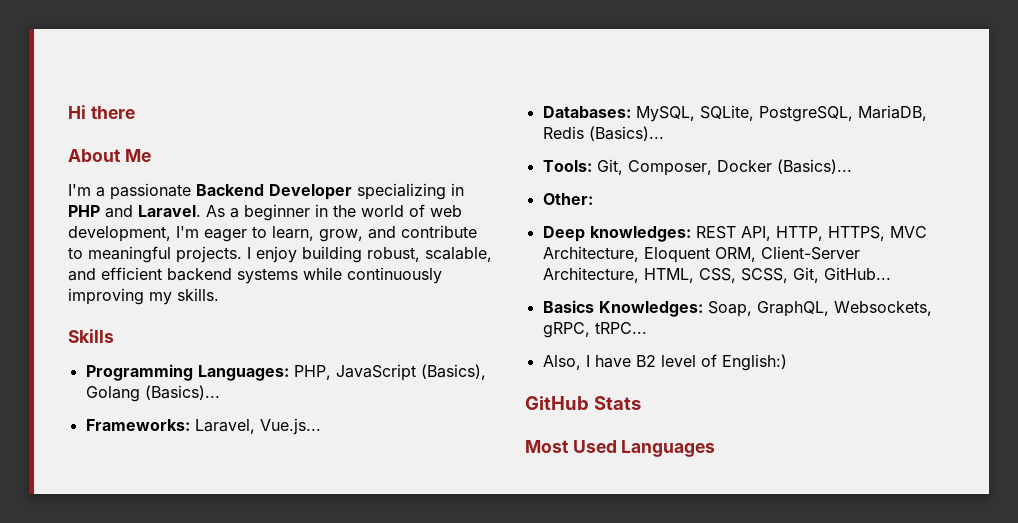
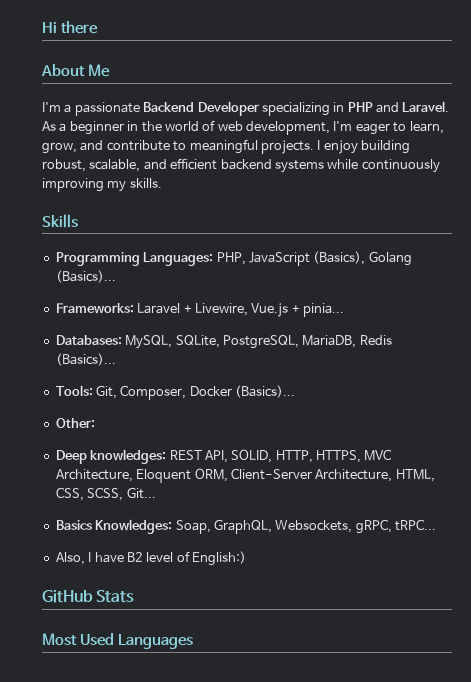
[194,418,321,435] Laravel, Vue.js... -> [137,303,344,317] Laravel + Livewire, Vue.js + pinia...
(771, 233) none -> [231,449,273,463] SOLID,
[792,267,891,283] Git, GitHub... -> [126,487,156,499] Git...

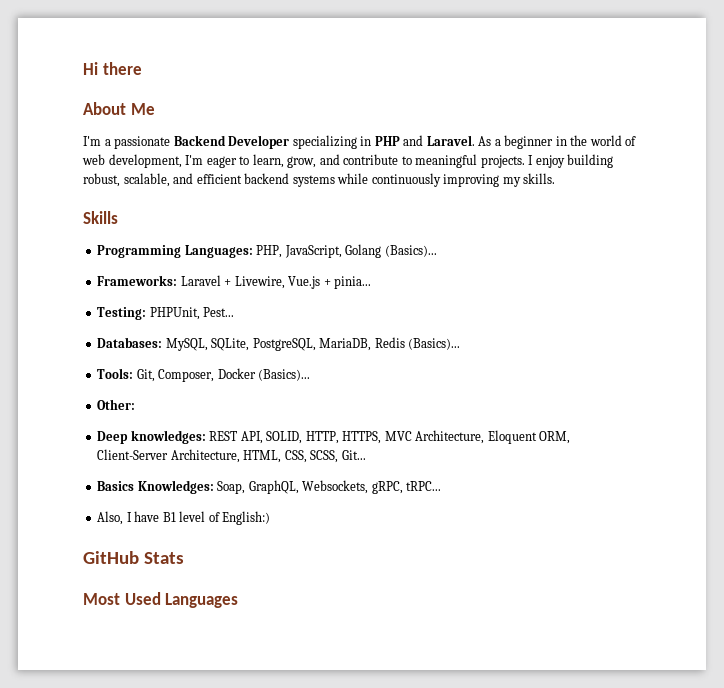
[248,251,366,266] JavaScript (Basics), -> [284,245,342,258] JavaScript,
(344, 310) none -> [97,307,235,320] // Testing: PHPUnit, Pest...
[126,552,143,562] B2 -> [162,512,176,522] B1

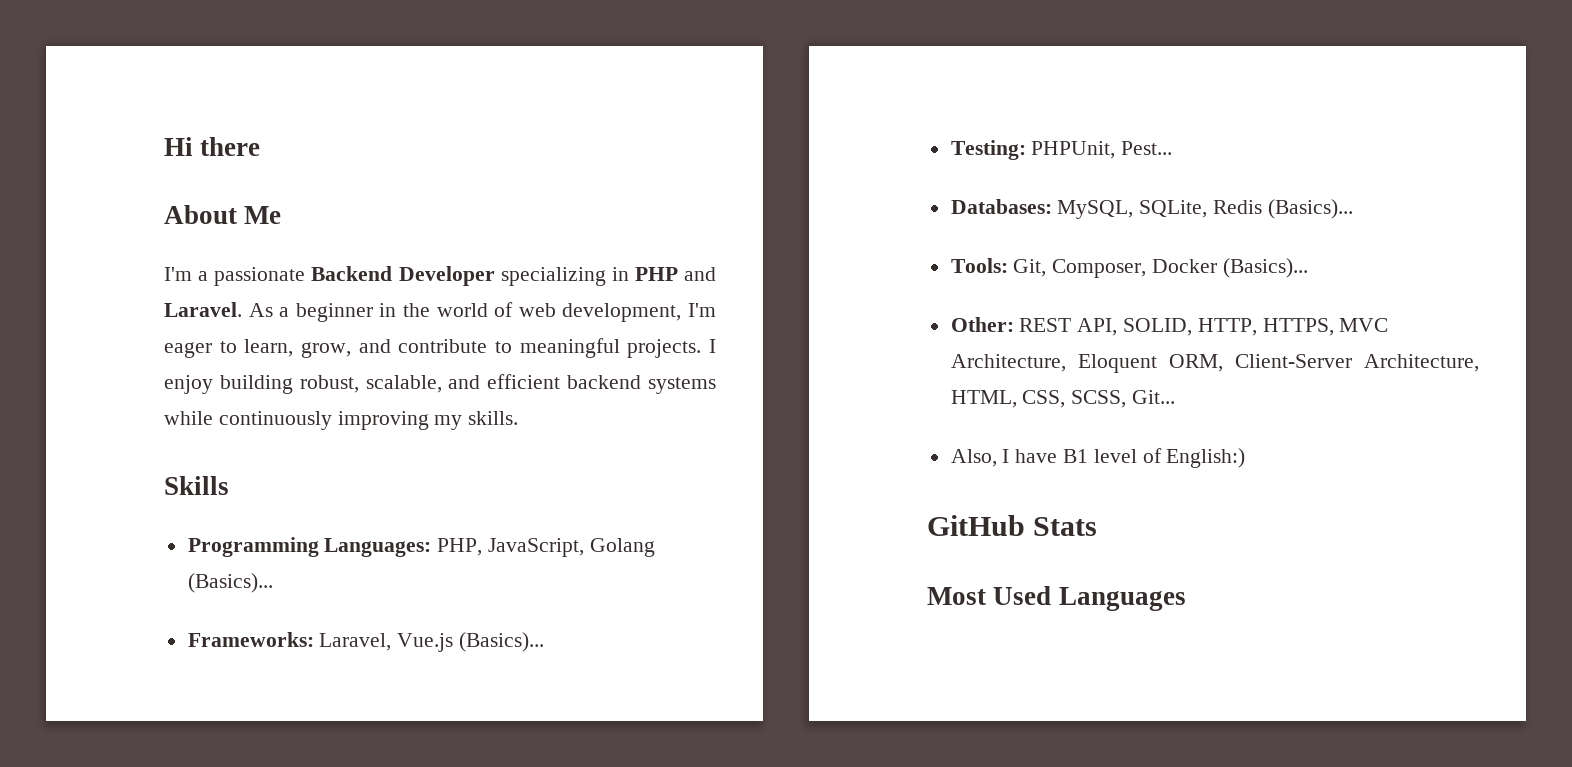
[180,275,372,289] Laravel + Livewire, Vue.js + pinia... -> [319,632,545,652] Laravel, Vue.js (Basics)...
[252,338,372,351] PostgreSQL, MariaDB, -> (1208, 209) none
[97,430,206,444] // Deep knowledges: -> (1014, 324) none
[97,480,442,494] // Basics Knowledges: Soap, GraphQL, Websockets, gRPC, tRPC... -> (1176, 397) none

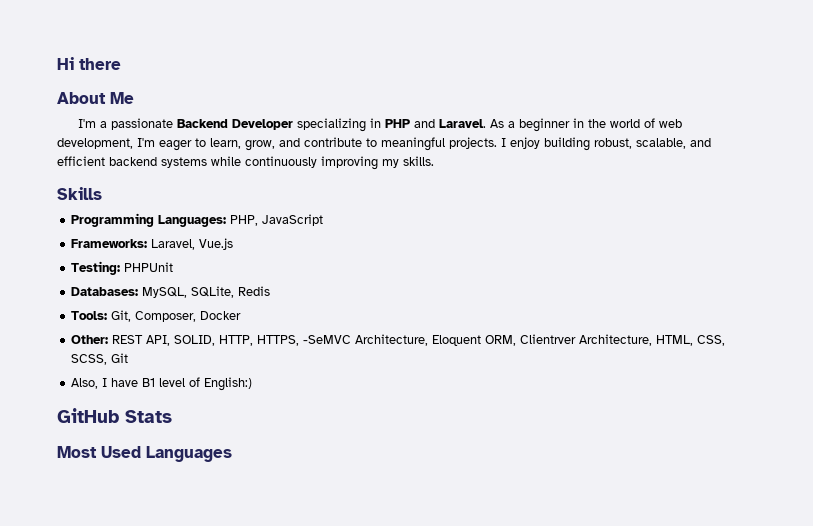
[488,538,655,557] [187,573,273,593] JavaScript, Golang (Basics)... -> [262,214,324,226] JavaScript
[459,632,545,652] (Basics)... -> (234, 244) none
[1031,141,1173,159] PHPUnit, Pest... -> [124,262,174,272] PHPUnit
[1267,199,1353,219] (Basics)... -> (271, 291) none
[1222,258,1308,278] (Basics)... -> (242, 315) none
[1339,318,1389,332] MVC -> [303,335,352,344] -SeMVC
[1234,354,1352,368] Client-Server -> [520,334,577,344] Clientrver
[1132,390,1176,404] Git... -> [111,353,129,363] Git

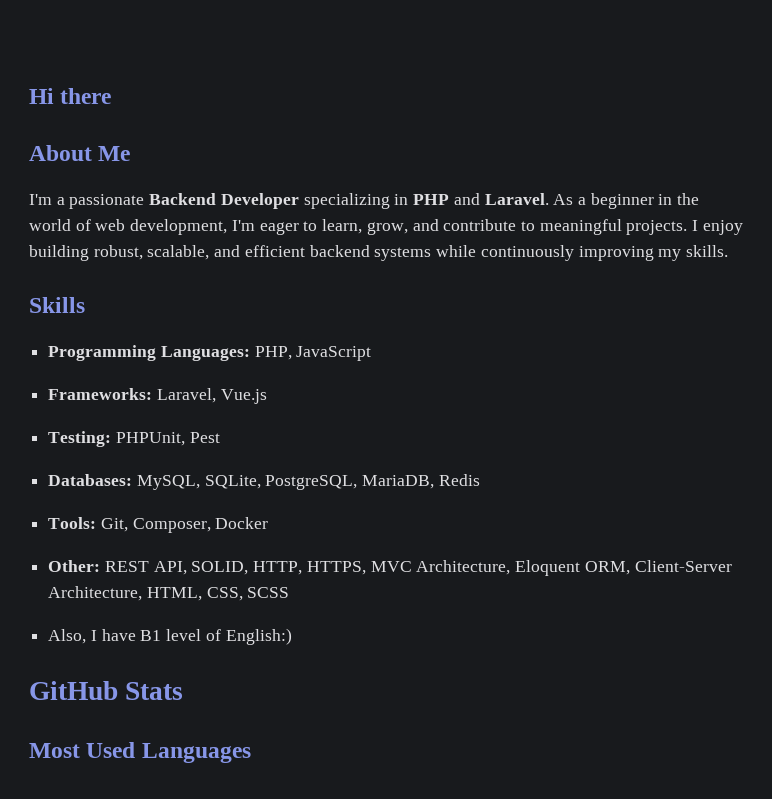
[124,262,174,272] PHPUnit -> [115,432,220,446] PHPUnit, Pest
(235, 292) none -> [265,475,435,490] PostgreSQL, MariaDB,
[303,335,352,344] -SeMVC -> [370,561,412,572] MVC
[520,334,577,344] Clientrver -> [634,560,732,572] Client-Server
[71,353,129,365] SCSS, Git -> [247,587,290,598] SCSS

